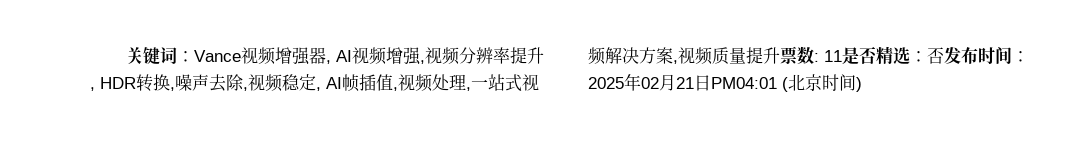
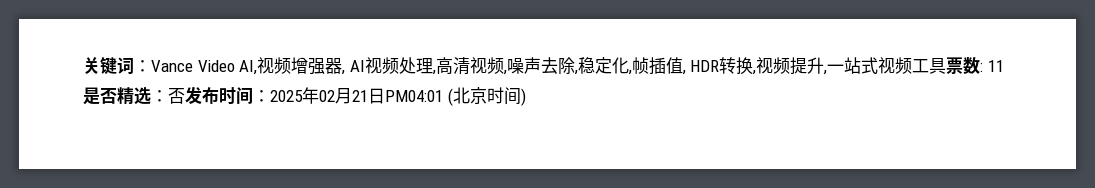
(241, 56) none -> [197,60,258,75] Video AI,
[385,47,544,65] [90,74,539,92] [588,47,780,65] 增强,视频分辨率提升, HDR转换,噪声去除,视频稳定, AI帧插值,视频处理,一站式视频解决方案,视频质量提升 -> [398,57,947,75] 处理,高清视频,噪声去除,稳定化,帧插值, HDR转换,视频提升,一站式视频工具

